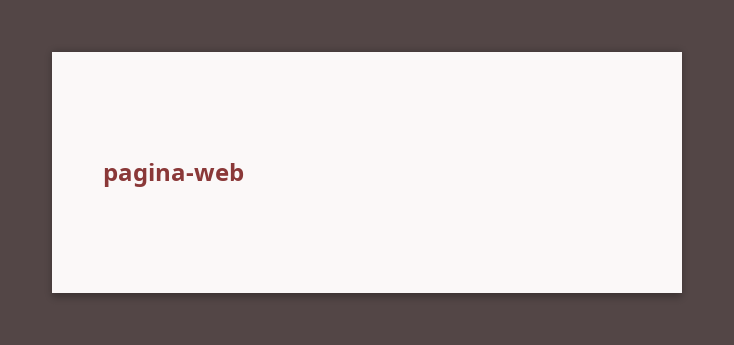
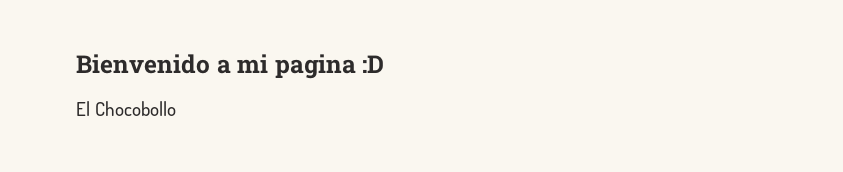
[103,163,244,187] pagina-web -> [76,54,385,79] [76,101,177,116] Bienvenido a mi pagina :D // El Chocobollo

